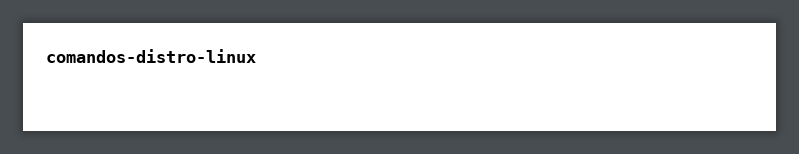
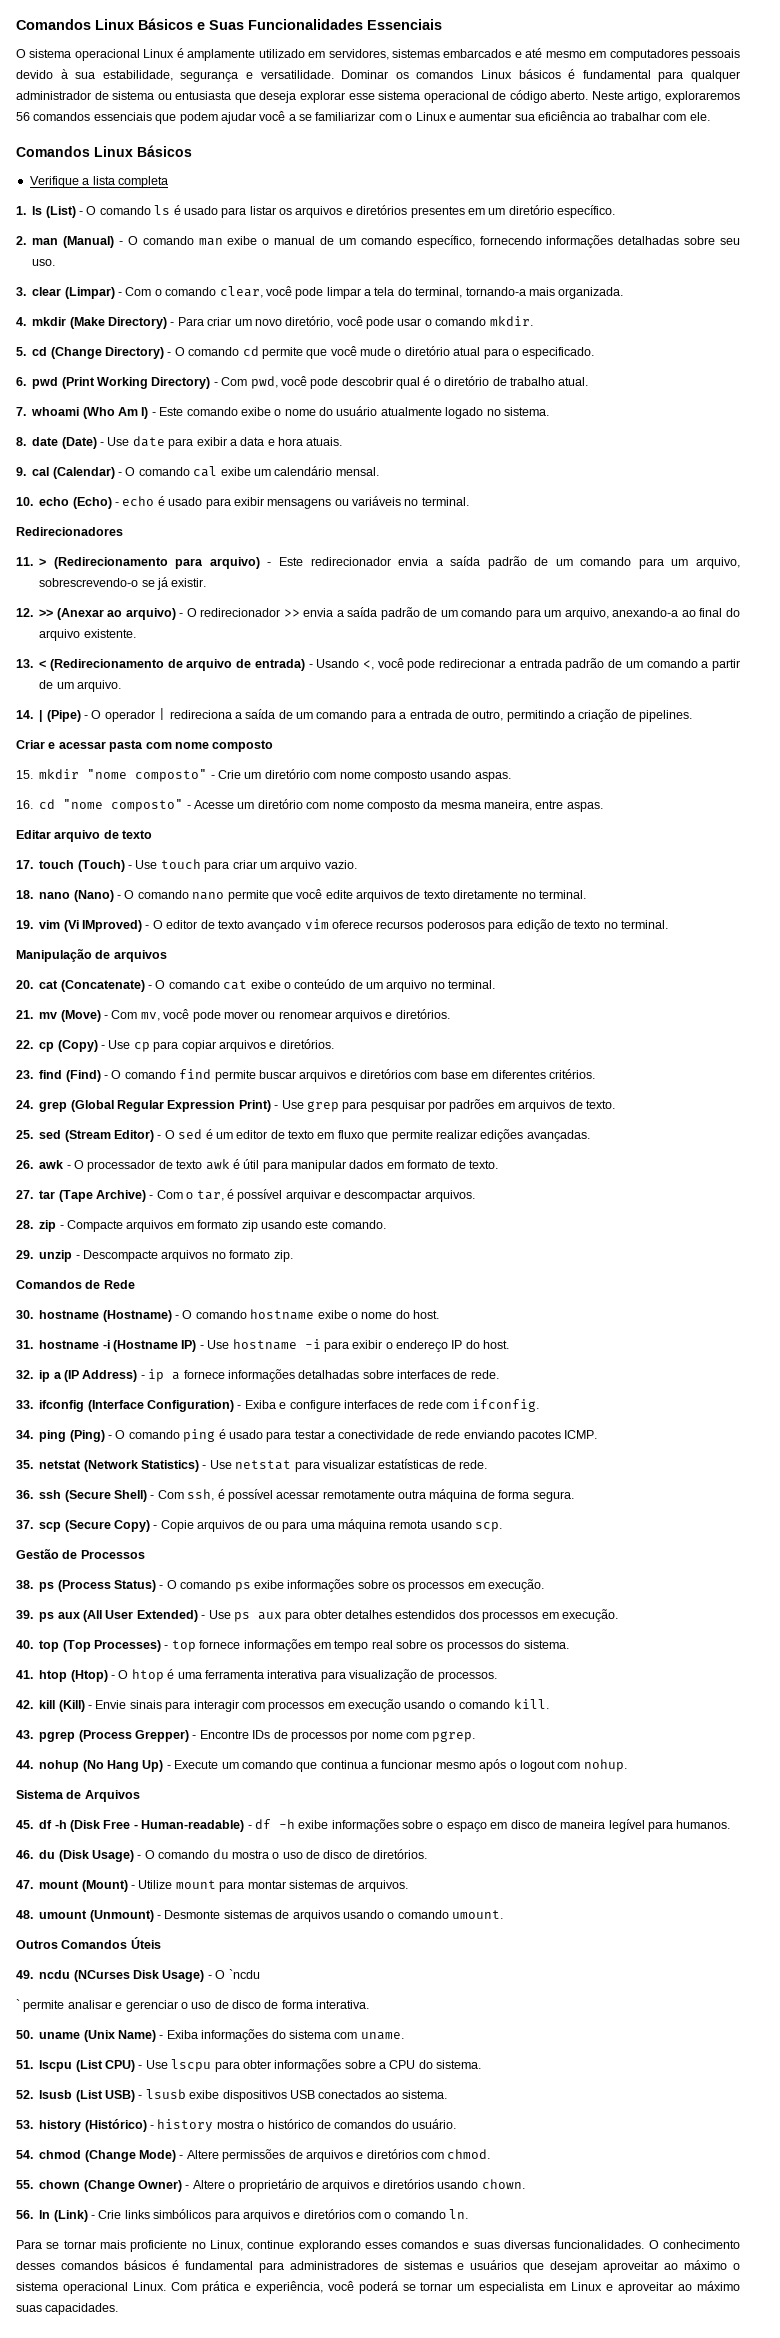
[46,49,256,63] comandos-distro-linux -> [16,18,442,30] [16,48,740,61] [16,69,741,82] [16,90,740,103] [16,111,710,124] [16,145,192,157] [29,176,168,188] [16,205,615,218] [16,235,741,248] [32,259,56,266] [16,286,624,299] [16,316,533,329] [16,346,595,359] [16,376,589,389] [16,406,549,419] [16,436,343,449] [16,466,379,479] [16,496,469,509] [16,527,123,536] [16,556,740,569] [39,577,207,590] [16,607,741,620] [39,629,136,641] [16,658,741,671] [39,680,121,692] [16,708,693,722] [16,740,274,752] [16,769,511,782] [16,799,603,812] [16,830,153,842] [16,859,357,872] [16,889,586,902] [16,919,668,932] [16,949,167,962] [16,979,496,992] [16,1009,450,1022] [16,1039,334,1052] [16,1069,595,1082] [16,1099,615,1112] [16,1129,590,1142] [16,1159,498,1172] [16,1189,475,1202] [16,1220,386,1232] [16,1250,293,1262] [16,1280,135,1289] [16,1309,439,1322] [16,1339,510,1352] [16,1369,499,1382] [16,1399,540,1412] [16,1429,598,1442] [16,1459,487,1472] [16,1489,574,1502] [16,1519,503,1532] [16,1549,145,1559] [16,1579,545,1592] [16,1609,618,1622] [16,1639,569,1652] [16,1669,497,1682] [16,1699,549,1712] [16,1730,476,1742] [16,1759,627,1772] [16,1790,140,1802] [16,1819,731,1832] [16,1849,428,1862] [16,1880,408,1892] [16,1910,503,1922] [16,1937,161,1949] [16,1969,260,1982] [16,1999,370,2012] [16,2029,404,2042] [16,2059,482,2072] [16,2089,447,2102] [16,2119,456,2132] [16,2149,491,2162] [16,2179,525,2192] [16,2209,469,2222] [16,2240,740,2252] [16,2260,740,2273] [16,2281,741,2294] [16,2303,119,2315] Comandos Linux Básicos e Suas Funcionalidades Essenciais // O sistema operacional Linux é amplamente utilizado em servidores, sistemas embarcados e até mesmo em computadores pessoais devido à sua estabilidade, segurança e versatilidade. Dominar os comandos Linux básicos é fundamental para qualquer administrador de sistema ou entusiasta que deseja explorar esse sistema operacional de código aberto. Neste artigo, exploraremos 56 comandos essenciais que podem ajudar você a se familiarizar com o Linux e aumentar sua eficiência ao trabalhar com ele. // Comandos Linux Básicos // Verifique a lista completa // 1. ls (List) - O comando ls é usado para listar os arquivos e diretórios presentes em um diretório específico. // 2. man (Manual) - O comando man exibe o manual de um comando específico, fornecendo informações detalhadas sobre seu uso. // 3. clear (Limpar) - Com o comando clear, você pode limpar a tela do terminal, tornando-a mais organizada. // 4. mkdir (Make Directory) - Para criar um novo diretório, você pode usar o comando mkdir. // 5. cd (Change Directory) - O comando cd permite que você mude o diretório atual para o especificado. // 6. pwd (Print Working Directory) - Com pwd, você pode descobrir qual é o diretório de trabalho atual. // 7. whoami (Who Am I) - Este comando exibe o nome do usuário atualmente logado no sistema. // 8. date (Date) - Use date para exibir a data e hora atuais. // 9. cal (Calendar) - O comando cal exibe um calendário mensal. // 10. echo (Echo) - echo é usado para exibir mensagens ou variáveis no terminal. // Redirecionadores // 11. > (Redirecionamento para arquivo) - Este redirecionador envia a saída padrão de um comando para um arquivo, sobrescrevendo-o se já existir. // 12. >> (Anexar ao arquivo) - O redirecionador >> envia a saída padrão de um comando para um arquivo, anexando-a ao final do arquivo existente. // 13. < (Redirecionamento de arquivo de entrada) - Usando <, você pode redirecionar a entrada padrão de um comando a partir de um arquivo. // 14. | (Pipe) - O operador | redireciona a saída de um comando para a entrada de outro, permitindo a criação de pipelines. // Criar e acessar pasta com nome composto // 15. mkdir "nome composto" - Crie um diretório com nome composto usando aspas. // 16. cd "nome composto" - Acesse um diretório com nome composto da mesma maneira, entre aspas. // Editar arquivo de texto // 17. touch (Touch) - Use touch para criar um arquivo vazio. // 18. nano (Nano) - O comando nano permite que você edite arquivos de texto diretamente no terminal. // 19. vim (Vi IMproved) - O editor de texto avançado vim oferece recursos poderosos para edição de texto no terminal. // Manipulação de arquivos // 20. cat (Concatenate) - O comando cat exibe o conteúdo de um arquivo no terminal. // 21. mv (Move) - Com mv, você pode mover ou renomear arquivos e diretórios. // 22. cp (Copy) - Use cp para copiar arquivos e diretórios. // 23. find (Find) - O comando find permite buscar arquivos e diretórios com base em diferentes critérios. // 24. grep (Global Regular Expression Print) - Use grep para pesquisar por padrões em arquivos de texto. // 25. sed (Stream Editor) - O sed é um editor de texto em fluxo que permite realizar edições avançadas. // 26. awk - O processador de texto awk é útil para manipular dados em formato de texto. // 27. tar (Tape Archive) - Com o tar, é possível arquivar e descompactar arquivos. // 28. zip - Compacte arquivos em formato zip usando este comando. // 29. unzip - Descompacte arquivos no formato zip. // Comandos de Rede // 30. hostname (Hostname) - O comando hostname exibe o nome do host. // 31. hostname -i (Hostname IP) - Use hostname -i para exibir o endereço IP do host. // 32. ip a (IP Address) - ip a fornece informações detalhadas sobre interfaces de rede. // 33. ifconfig (Interface Configuration) - Exiba e configure interfaces de rede com ifconfig. // 34. ping (Ping) - O comando ping é usado para testar a conectividade de rede enviando pacotes ICMP. // 35. netstat (Network Statistics) - Use netstat para visualizar estatísticas de rede. // 36. ssh (Secure Shell) - Com ssh, é possível acessar remotamente outra máquina de forma segura. // 37. scp (Secure Copy) - Copie arquivos de ou para uma máquina remota usando scp. // Gestão de Processos // 38. ps (Process Status) - O comando ps exibe informações sobre os processos em execução. // 39. ps aux (All User Extended) - Use ps aux para obter detalhes estendidos dos processos em execução. // 40. top (Top Processes) - top fornece informações em tempo real sobre os processos do sistema. // 41. htop (Htop) - O htop é uma ferramenta interativa para visualização de processos. // 42. kill (Kill) - Envie sinais para interagir com processos em execução usando o comando kill. // 43. pgrep (Process Grepper) - Encontre IDs de processos por nome com pgrep. // 44. nohup (No Hang Up) - Execute um comando que continua a funcionar mesmo após o logout com nohup. // Sistema de Arquivos // 45. df -h (Disk Free - Human-readable) - df -h exibe informações sobre o espaço em disco de maneira legível para humanos. // 46. du (Disk Usage) - O comando du mostra o uso de disco de diretórios. // 47. mount (Mount) - Utilize mount para montar sistemas de arquivos. // 48. umount (Unmount) - Desmonte sistemas de arquivos usando o comando umount. // Outros Comandos Úteis // 49. ncdu (NCurses Disk Usage) - O `ncdu // ` permite analisar e gerenciar o uso de disco de forma interativa. // 50. uname (Unix Name) - Exiba informações do sistema com uname. // 51. lscpu (List CPU) - Use lscpu para obter informações sobre a CPU do sistema. // 52. lsusb (List USB) - lsusb exibe dispositivos USB conectados ao sistema. // 53. history (Histórico) - history mostra o histórico de comandos do usuário. // 54. chmod (Change Mode) - Altere permissões de arquivos e diretórios com chmod. // 55. chown (Change Owner) - Altere o proprietário de arquivos e diretórios usando chown. // 56. ln (Link) - Crie links simbólicos para arquivos e diretórios com o comando ln. // Para se tornar mais proficiente no Linux, continue explorando esses comandos e suas diversas funcionalidades. O conhecimento desses comandos básicos é fundamental para administradores de sistemas e usuários que desejam aproveitar ao máximo o sistema operacional Linux. Com prática e experiência, você poderá se tornar um especialista em Linux e aproveitar ao máximo suas capacidades.

